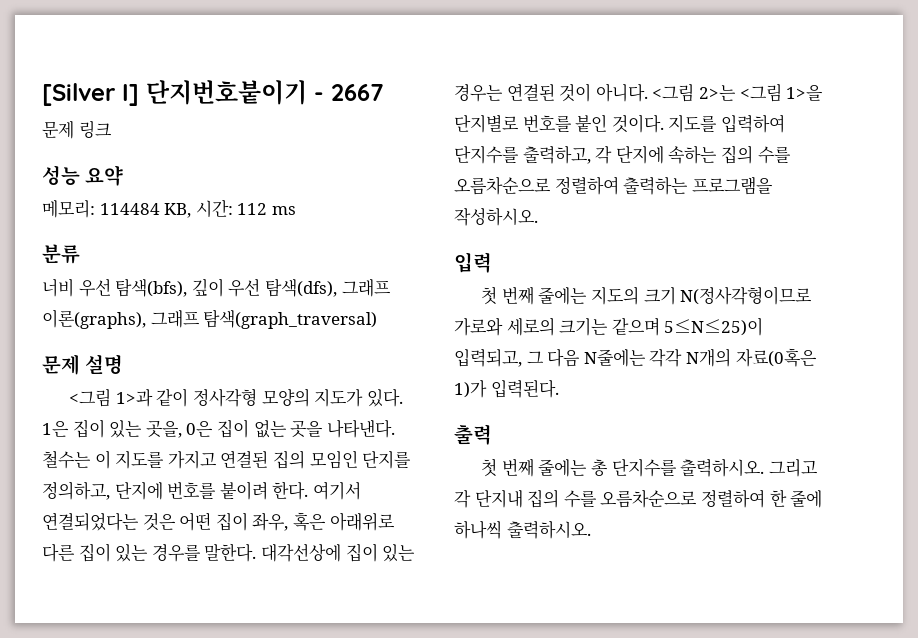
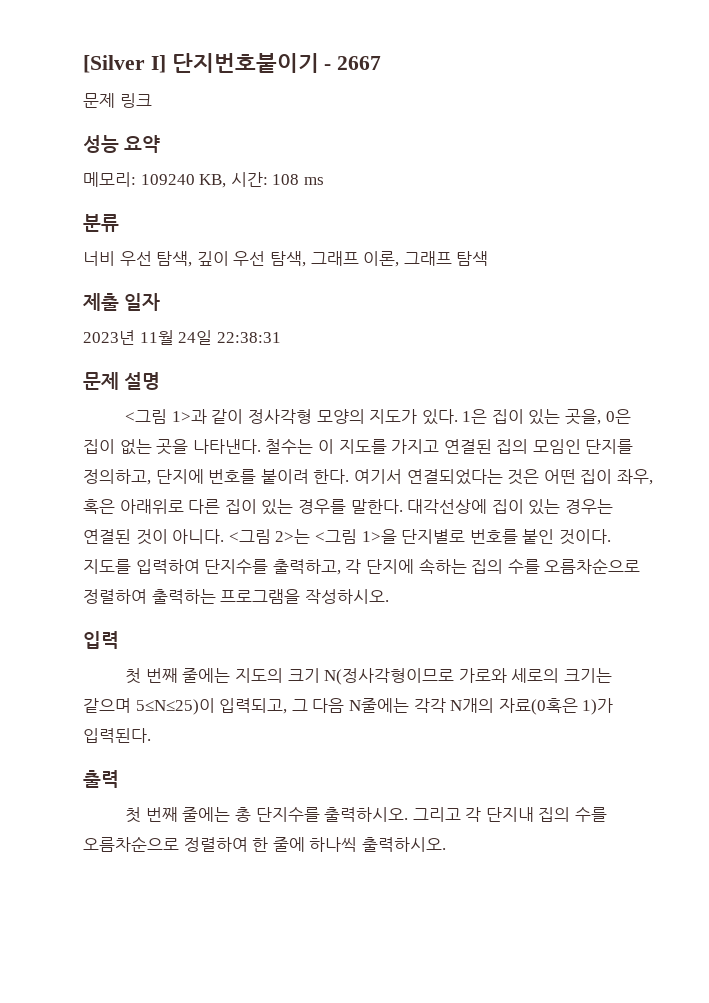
[99,203,160,215] 114484 -> [140,174,195,185] 109240
[237,203,268,215] 112 -> [272,174,300,185] 108
[115,278,188,297] 탐색(bfs), -> [156,251,193,267] 탐색,
[264,278,391,297] [42,309,378,329] 탐색(dfs), 그래프 이론(graphs), 그래프 탐색(graph_traversal) -> [269,251,489,267] [83,293,160,311] [83,330,281,345] 탐색, 그래프 이론, 그래프 탐색 // 제출 일자 // 2023년 11월 24일 22:38:31

